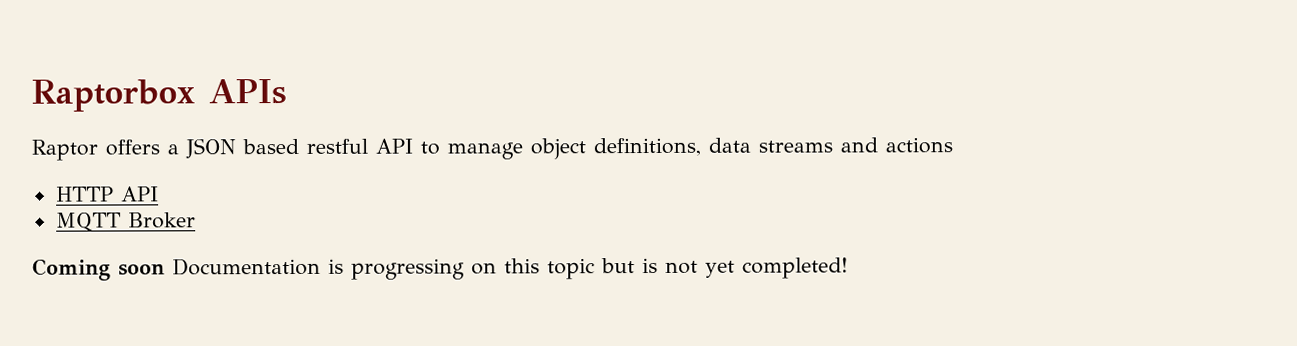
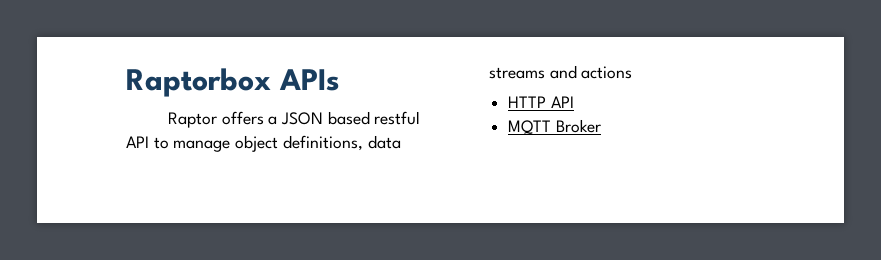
[32,257,848,281] // Coming soon Documentation is progressing on this topic but is not yet completed! -> (601, 126) none

